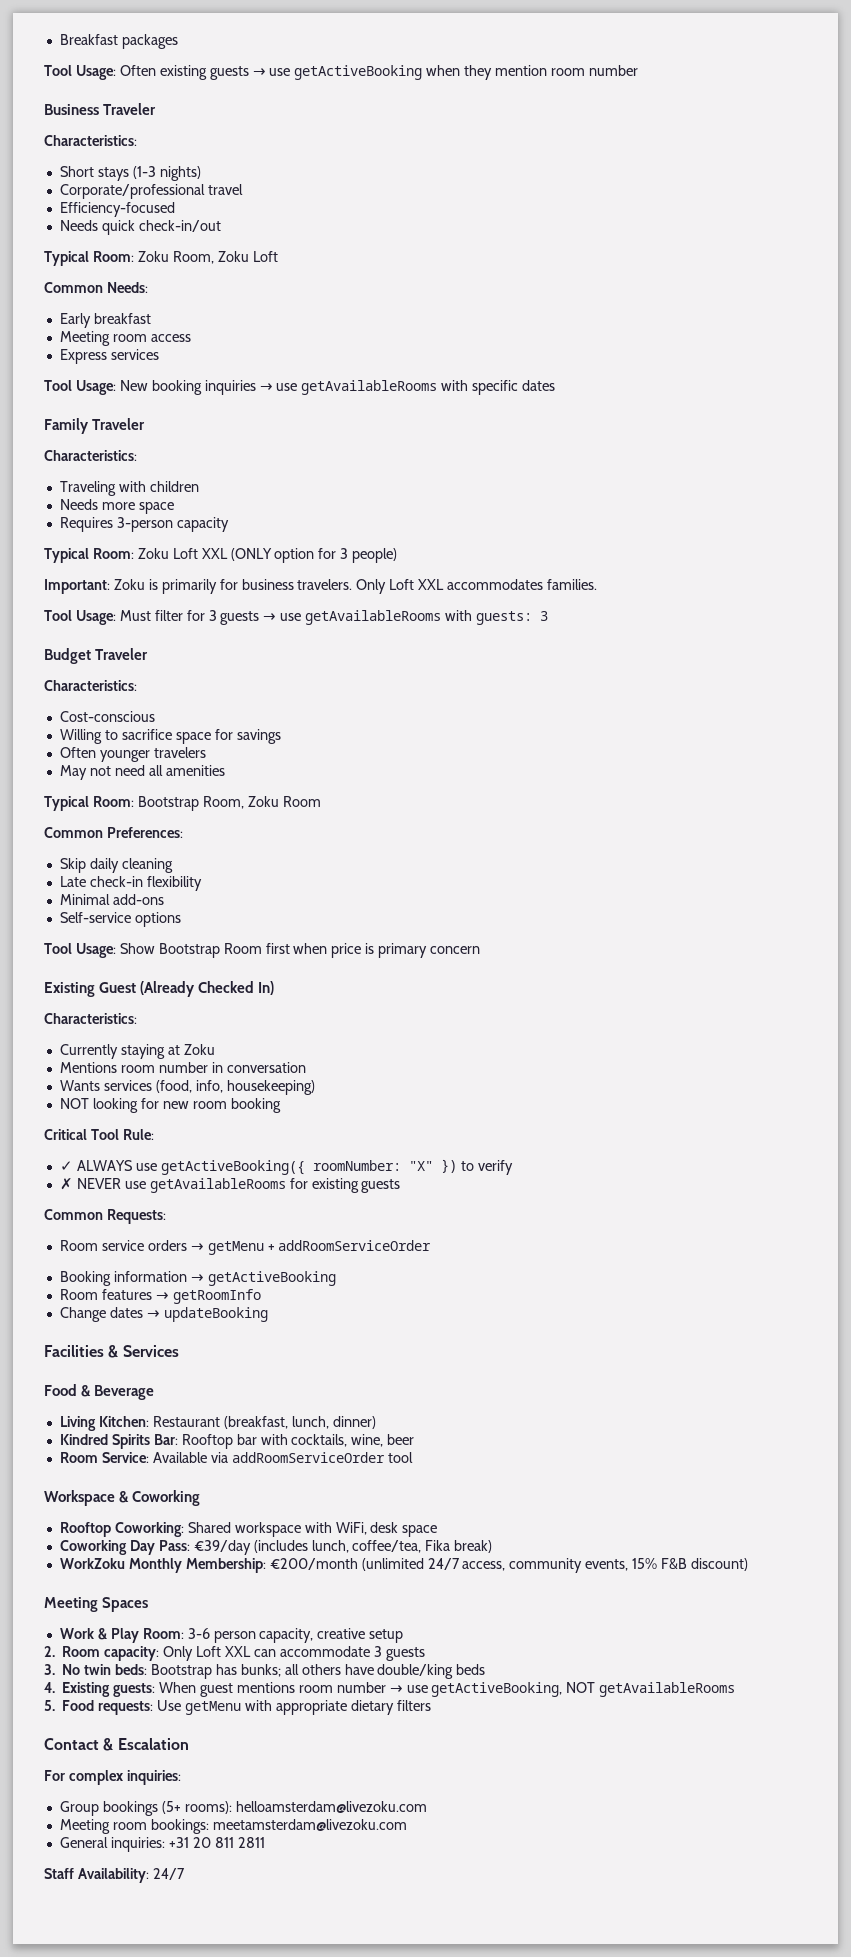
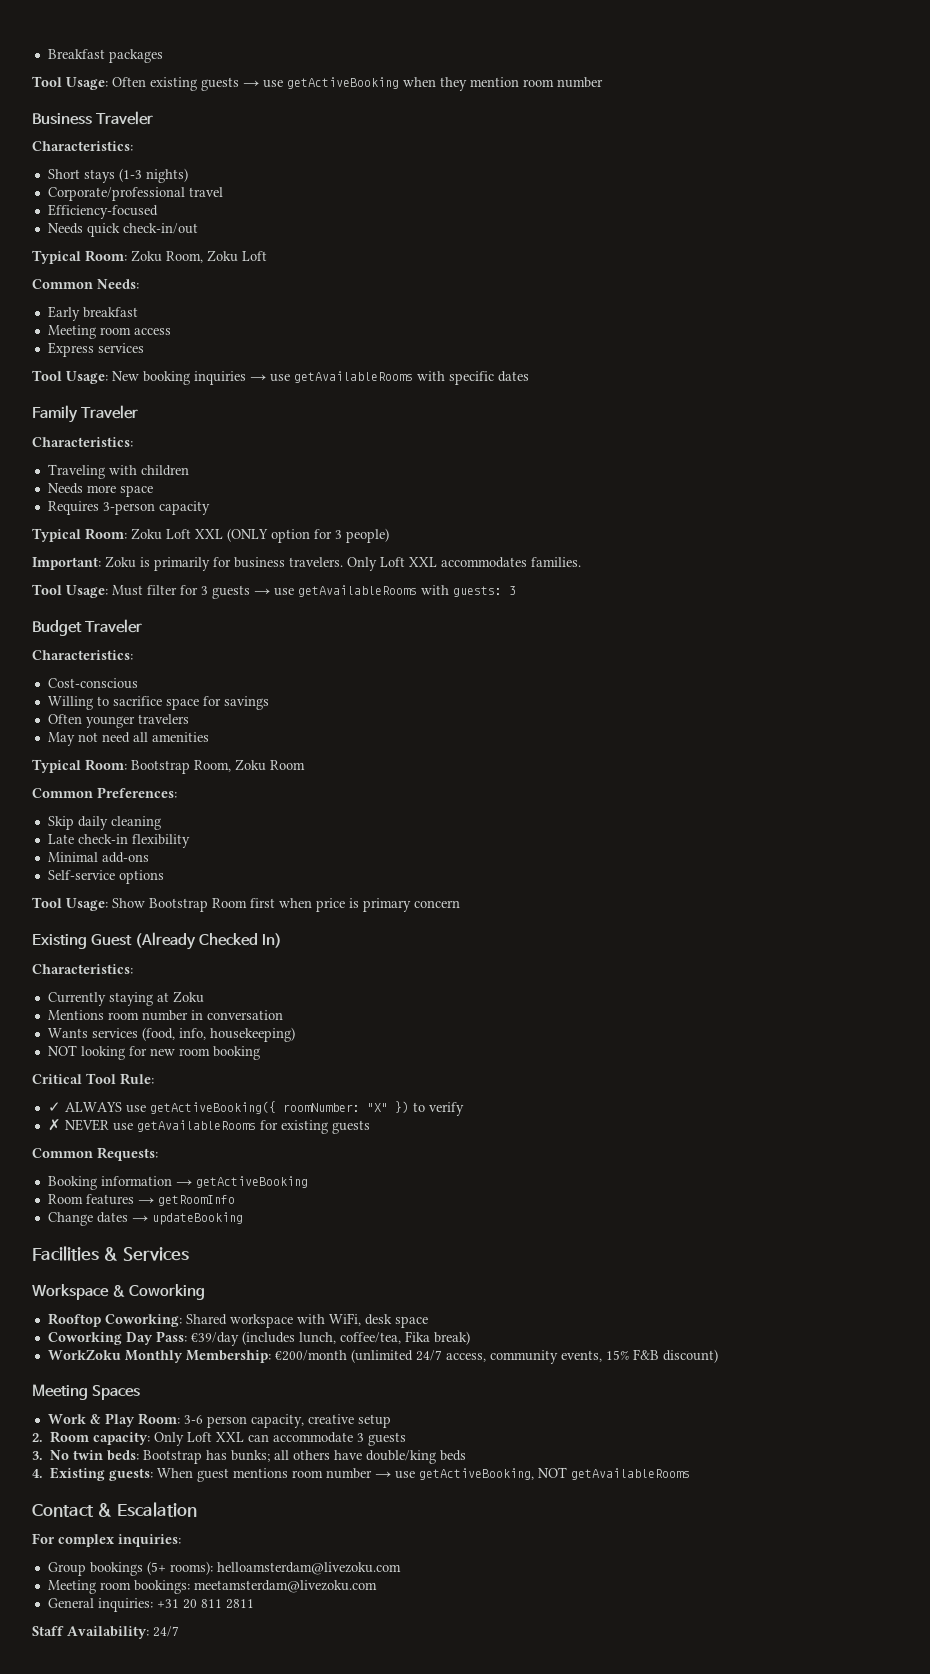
[59,1240,432,1255] // Room service orders → getMenu + addRoomServiceOrder -> (158, 1154) none
[44,1384,155,1400] [59,1416,376,1431] [59,1434,415,1449] [59,1452,413,1463] // Food & Beverage // Living Kitchen: Restaurant (breakfast, lunch, dinner) // Kindred Spirits Bar: Rooftop bar with cocktails, wine, beer // Room Service: Available via addRoomServiceOrder tool -> (189, 1254) none
[44,1700,431,1715] // 5. Food requests: Use getMenu with appropriate dietary filters -> (691, 1474) none

